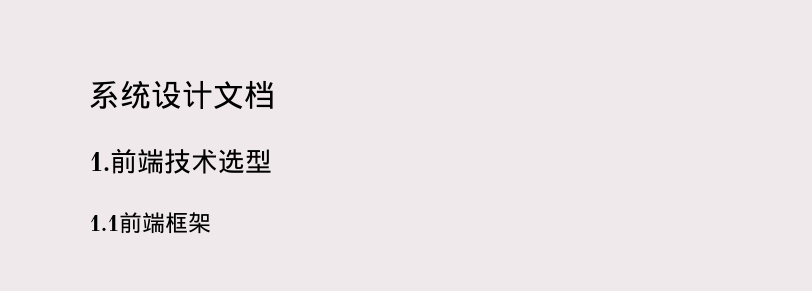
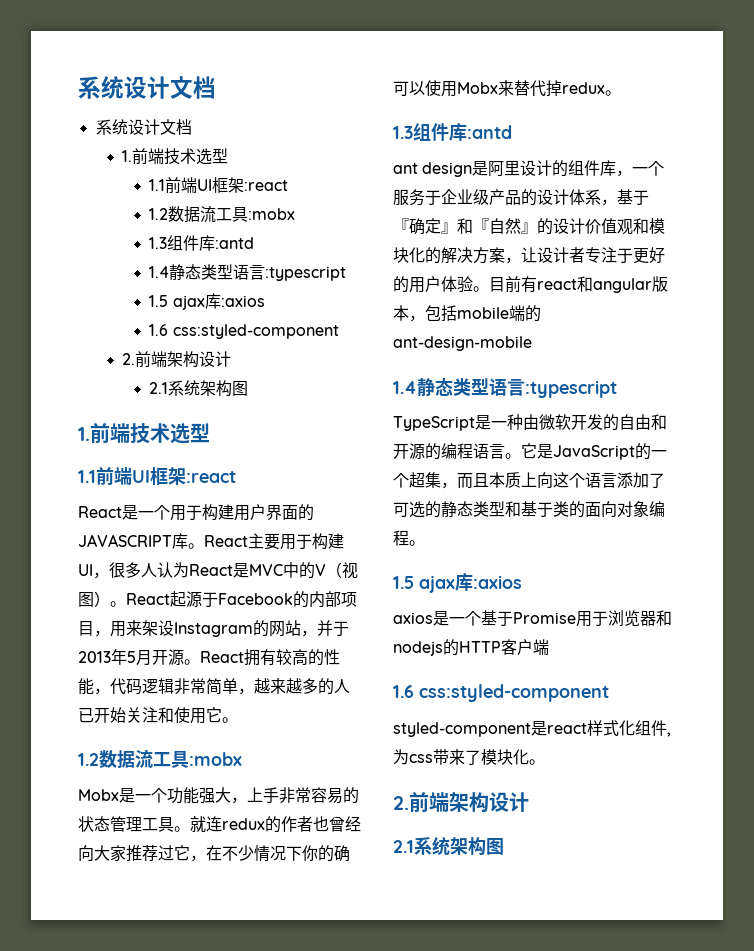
[89,80,275,110] [89,148,272,174] [89,212,211,234] 系统设计文档 // 1.前端技术选型 // 1.1前端框架 -> [78,76,216,99] [95,119,192,135] [122,148,229,165] [149,177,289,194] [149,206,296,223] [149,235,255,251] [149,264,347,281] [149,293,265,310] [149,324,339,339] [122,351,232,368] [149,380,249,397] [78,423,210,444] [78,467,236,486] [78,504,314,521] [78,533,344,550] [78,562,358,579] [78,591,357,608] [78,620,349,637] [78,649,340,666] [78,678,350,695] [78,707,238,724] [78,750,242,768] [78,787,359,804] [78,816,361,833] [78,845,350,862] [393,80,621,97] [393,123,512,141] [393,160,665,177] [393,189,649,206] [393,218,665,235] [393,247,665,264] [393,276,668,293] [393,305,541,322] [393,336,532,351] [393,377,617,398] [393,414,667,431] [393,443,667,460] [393,472,665,489] [393,501,665,518] [393,530,425,546] [393,573,522,593] [393,610,672,627] [393,639,549,656] [393,684,609,702] [393,720,671,737] [393,749,545,765] [393,792,529,813] [393,836,504,856] 系统设计文档 // 系统设计文档 // 1.前端技术选型 // 1.1前端UI框架:react // 1.2数据流工具:mobx // 1.3组件库:antd // 1.4静态类型语言:typescript // 1.5 ajax库:axios // 1.6 css:styled-component // 2.前端架构设计 // 2.1系统架构图 // 1.前端技术选型 // 1.1前端UI框架:react // React是一个用于构建用户界面的JAVASCRIPT库。React主要用于构建UI，很多人认为React是MVC中的V（视图）。React起源于Facebook的内部项目，用来架设Instagram的网站，并于2013年5月开源。React拥有较高的性能，代码逻辑非常简单，越来越多的人已开始关注和使用它。 // 1.2数据流工具:mobx // Mobx是一个功能强大，上手非常容易的状态管理工具。就连redux的作者也曾经向大家推荐过它，在不少情况下你的确可以使用Mobx来替代掉redux。 // 1.3组件库:antd // ant design是阿里设计的组件库，一个服务于企业级产品的设计体系，基于『确定』和『自然』的设计价值观和模块化的解决方案，让设计者专注于更好的用户体验。目前有react和angular版本，包括mobile端的ant-design-mobile // 1.4静态类型语言:typescript // TypeScript是一种由微软开发的自由和开源的编程语言。它是JavaScript的一个超集，而且本质上向这个语言添加了可选的静态类型和基于类的面向对象编程。 // 1.5 ajax库:axios // axios是一个基于Promise用于浏览器和nodejs的HTTP客户端 // 1.6 css:styled-component // styled-component是react样式化组件,为css带来了模块化。 // 2.前端架构设计 // 2.1系统架构图

